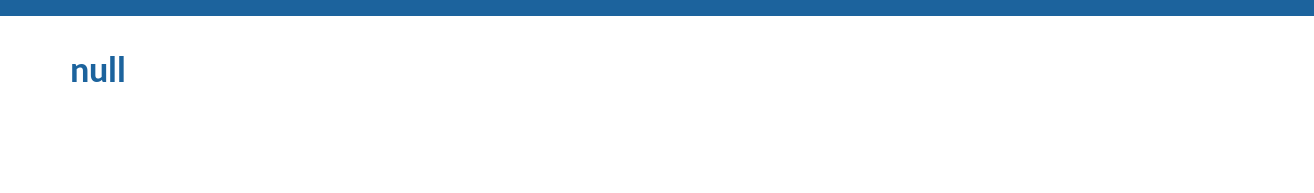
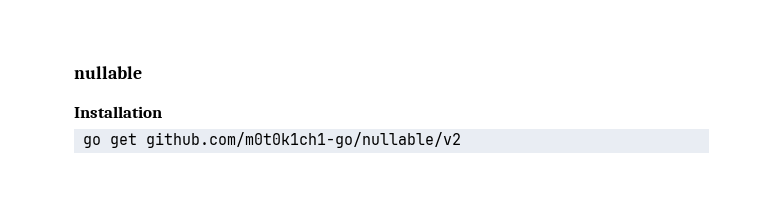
[70,56,126,82] null -> [74,66,142,79] [74,106,162,118] [83,132,462,148] nullable // Installation // go get github.com/m0t0k1ch1-go/nullable/v2

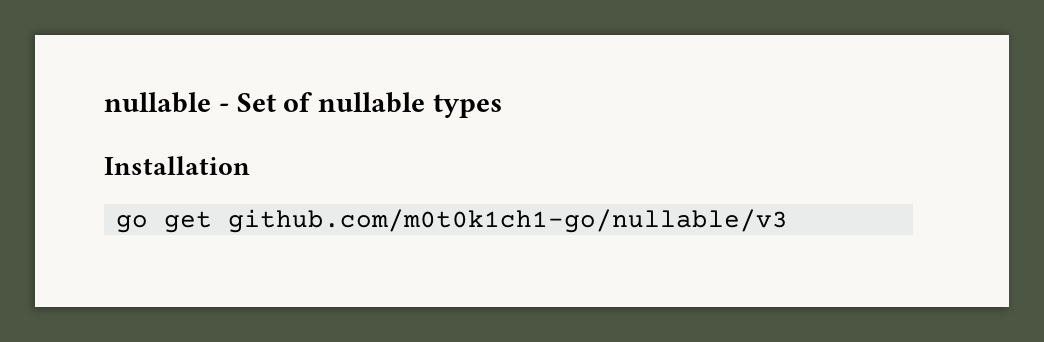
[74,66,142,79] nullable -> [104,92,503,118] nullable - Set of nullable types
[146,132,462,148] github.com/m0t0k1ch1-go/nullable/v2 -> [228,209,789,233] github.com/m0t0k1ch1-go/nullable/v3

